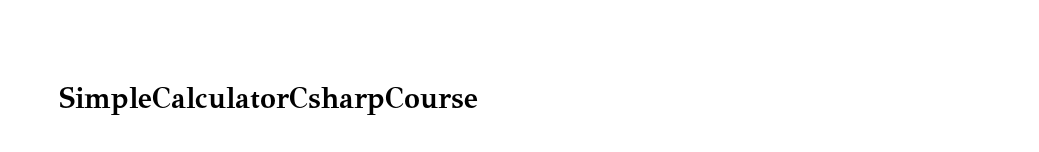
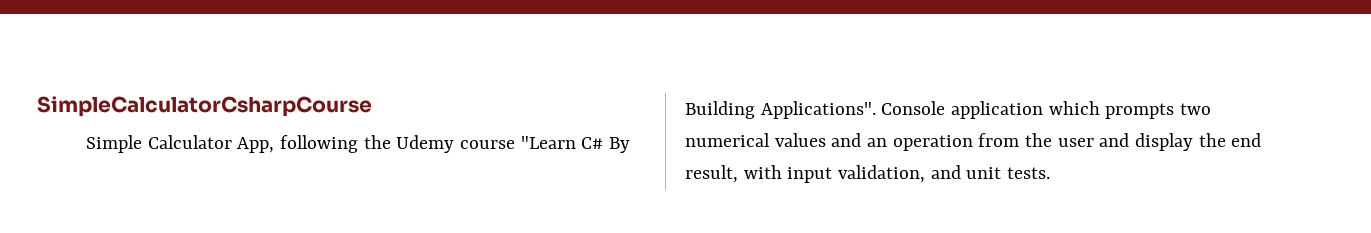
(478, 100) none -> [86,135,631,153] [685,101,1212,119] [685,133,1262,151] [685,165,1051,183] // Simple Calculator App, following the Udemy course "Learn C# By Building Applications". Console application which prompts two numerical values and an operation from the user and display the end result, with input validation, and unit tests.

